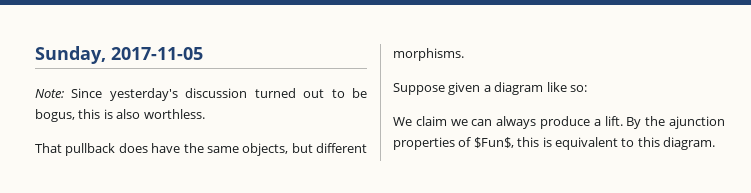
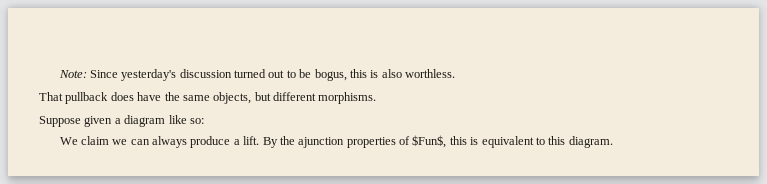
[35,46,203,64] Sunday, 2017-11-05 // -> (58, 74) none

